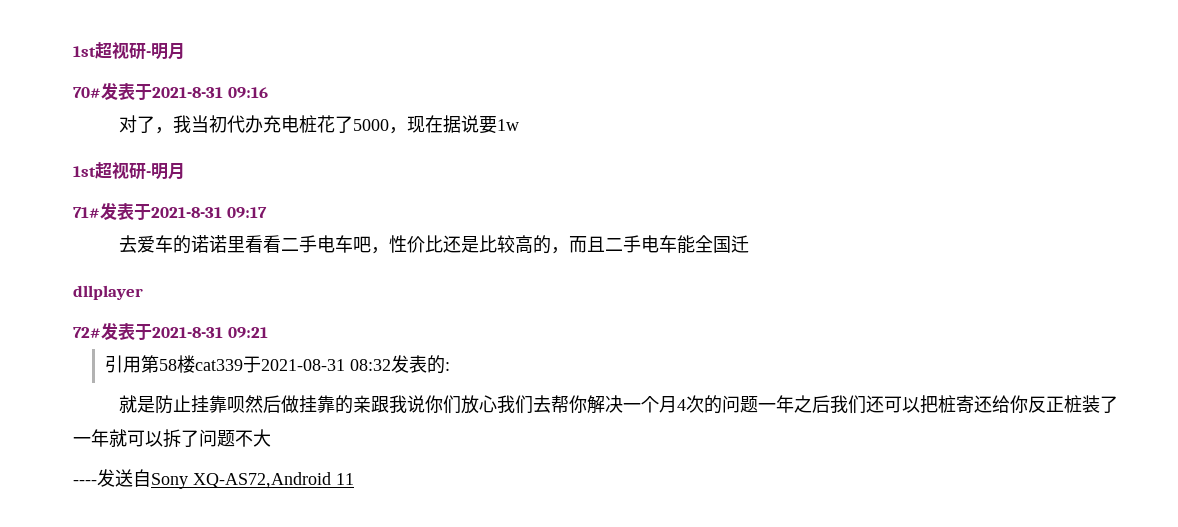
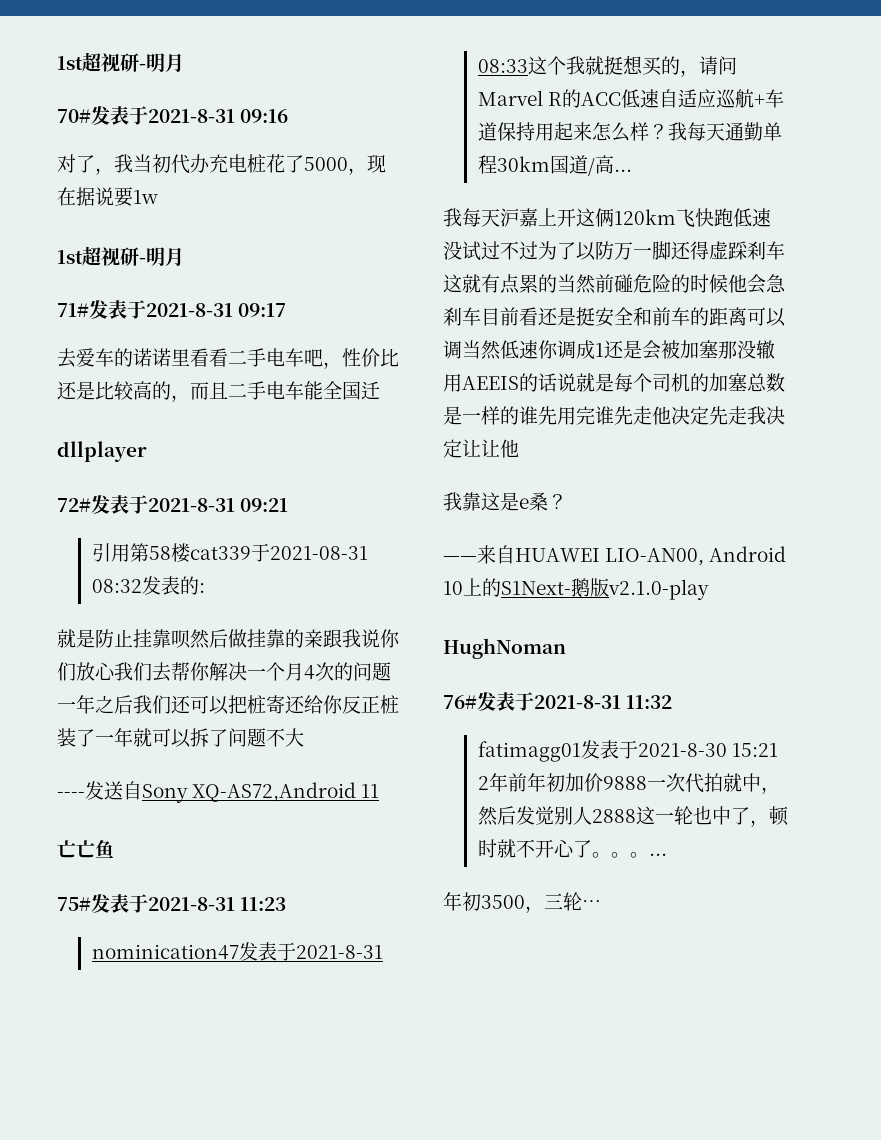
(354, 479) none -> [57,840,114,858] [57,894,287,913] [91,942,383,961] [477,55,737,77] [477,89,784,108] [477,122,782,142] [477,155,632,176] [443,208,771,227] [443,241,785,261] [443,274,786,294] [443,307,786,327] [443,340,775,360] [443,373,785,392] [443,406,785,425] [443,439,519,458] [443,492,567,511] [443,545,787,566] [443,578,709,600] [443,638,566,659] [443,692,673,711] [477,740,778,762] [477,773,780,794] [477,806,789,827] [477,839,667,858] [443,892,601,913] // 亡亡鱼 // 75#发表于2021-8-31 11:23 // nominication47发表于2021-8-31 08:33这个我就挺想买的，请问Marvel R的ACC低速自适应巡航+车道保持用起来怎么样？我每天通勤单程30km国道/高... // 我每天沪嘉上开这俩120km飞快跑低速没试过不过为了以防万一脚还得虚踩刹车这就有点累的当然前碰危险的时候他会急刹车目前看还是挺安全和前车的距离可以调当然低速你调成1还是会被加塞那没辙用AEEIS的话说就是每个司机的加塞总数是一样的谁先用完谁先走他决定先走我决定让让他 // 我靠这是e桑？ // ——来自HUAWEI LIO-AN00, Android 10上的S1Next-鹅版v2.1.0-play // HughNoman // 76#发表于2021-8-31 11:32 // fatimagg01发表于2021-8-30 15:21 2年前年初加价9888一次代拍就中，然后发觉别人2888这一轮也中了，顿时就不开心了。。。... // 年初3500，三轮…

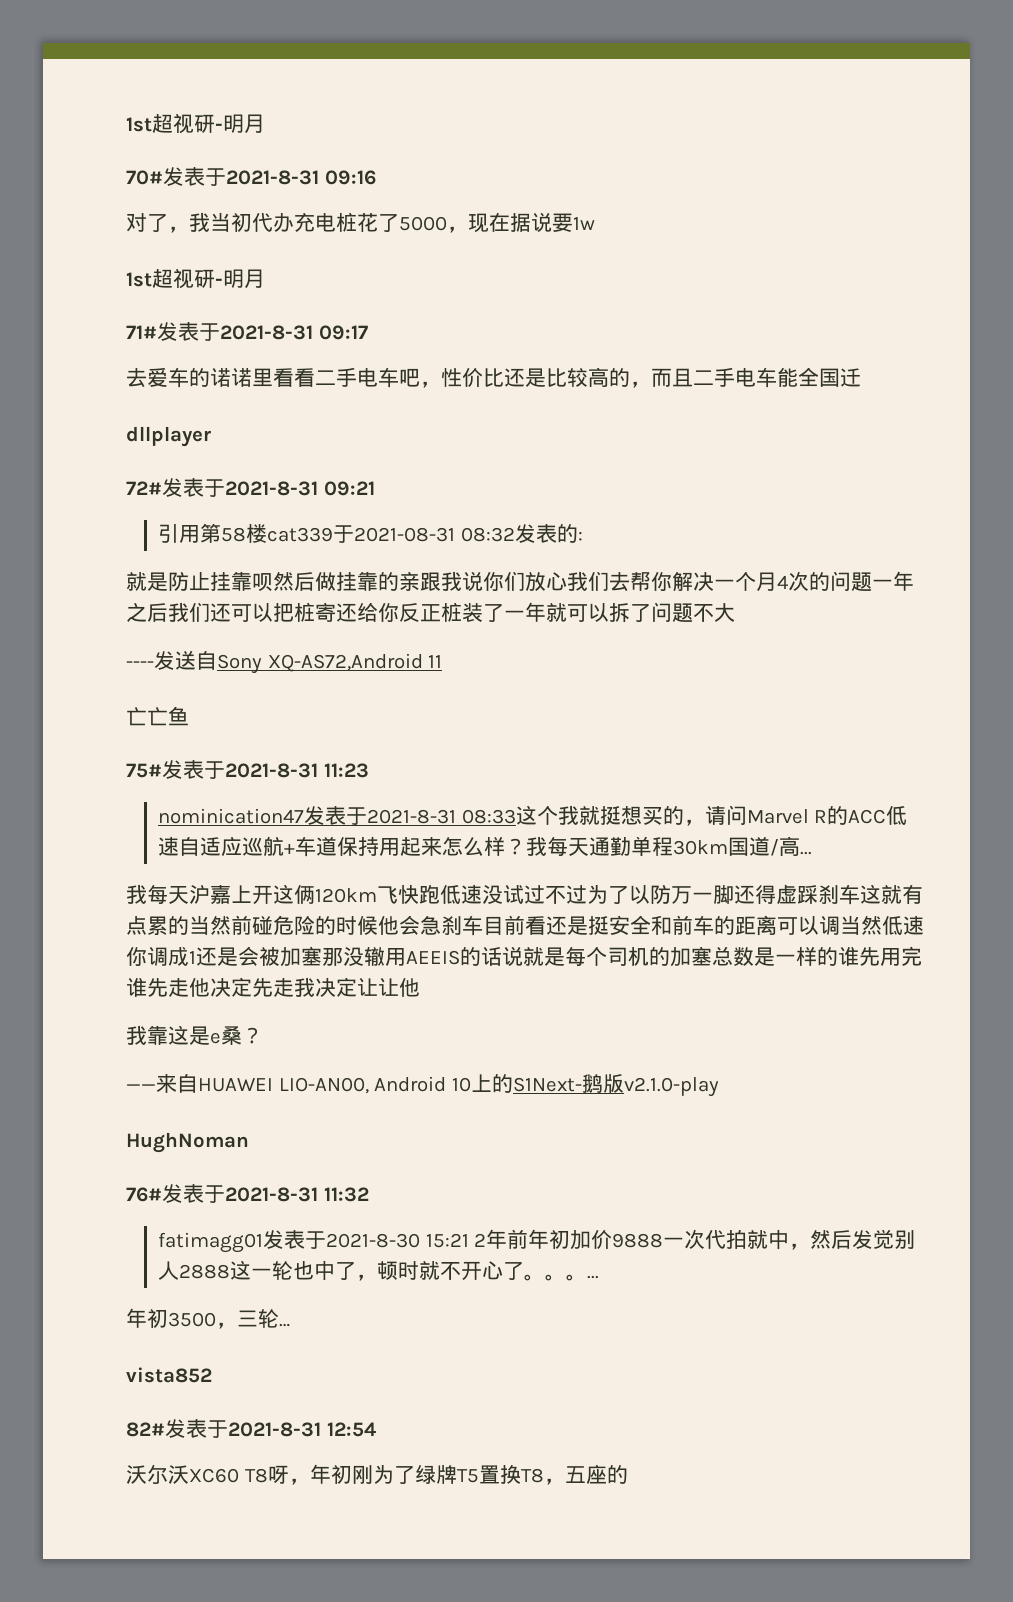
(601, 904) none -> [126,1367,212,1383] [126,1419,376,1438] [126,1464,628,1485] // vista852 // 82#发表于2021-8-31 12:54 // 沃尔沃XC60 T8呀，年初刚为了绿牌T5置换T8，五座的

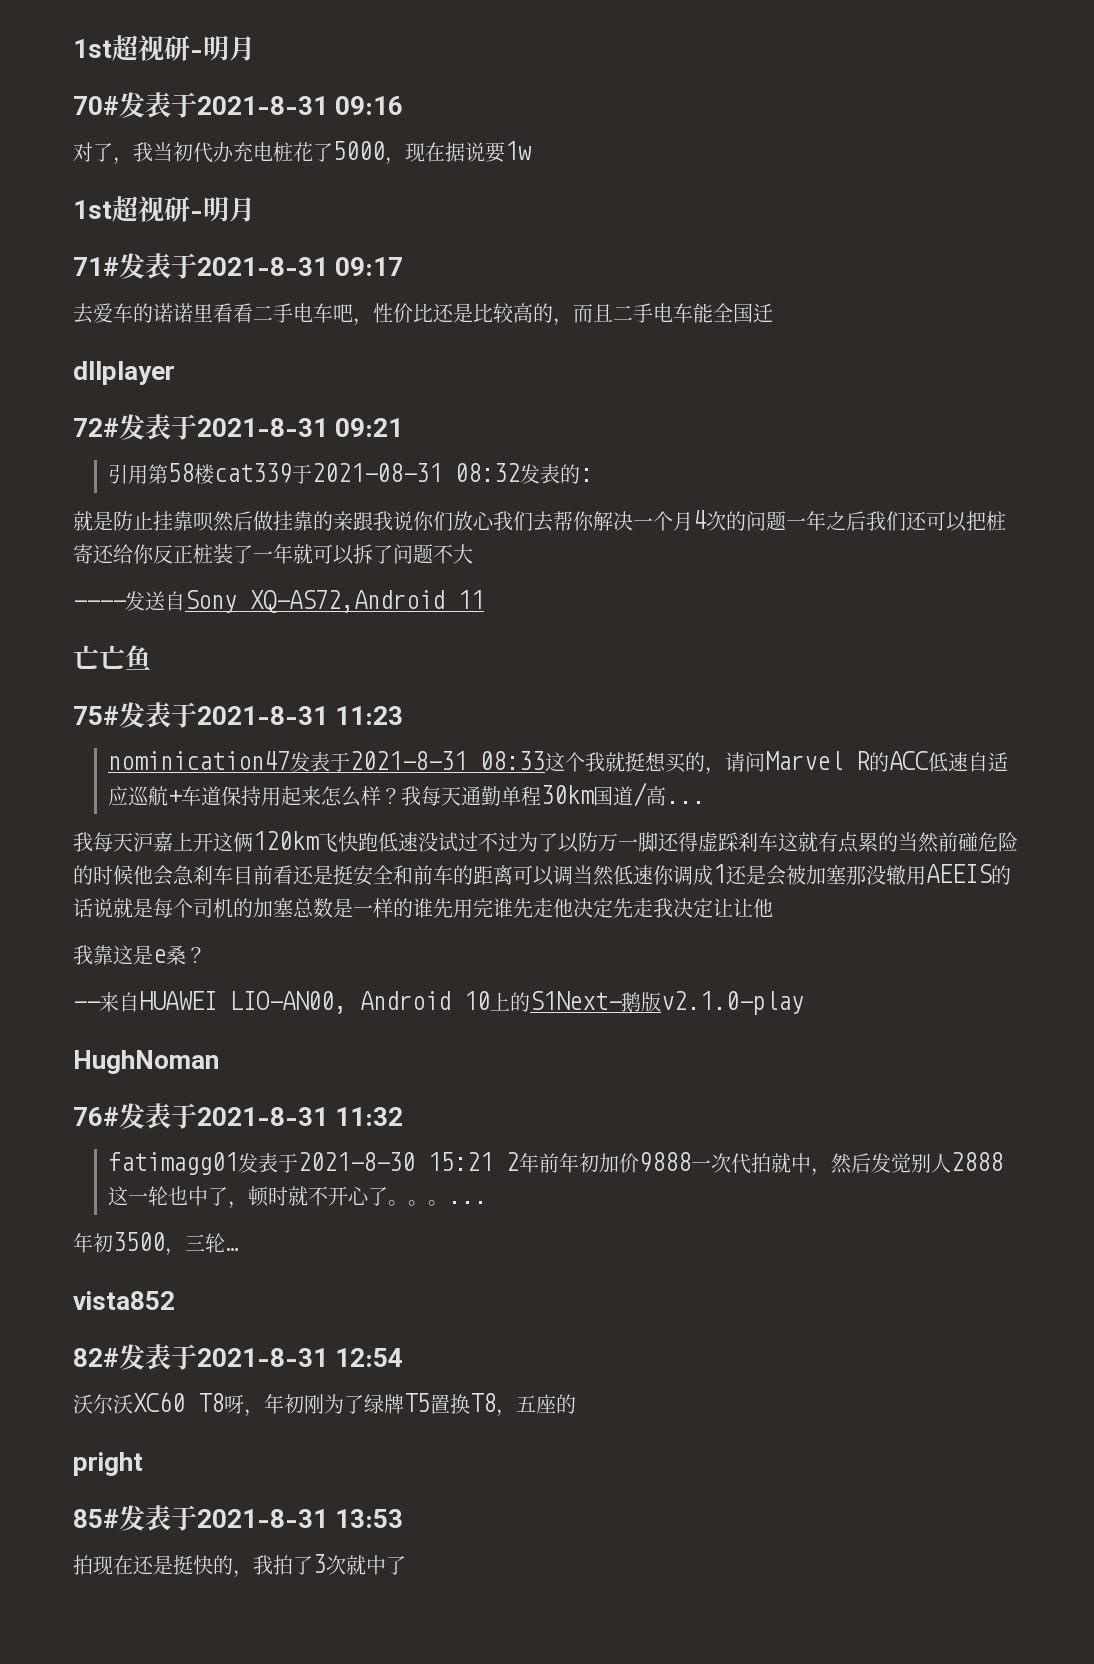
(628, 1474) none -> [73,1452,143,1476] [73,1505,404,1531] [73,1554,406,1578] // pright // 85#发表于2021-8-31 13:53 // 拍现在还是挺快的，我拍了3次就中了

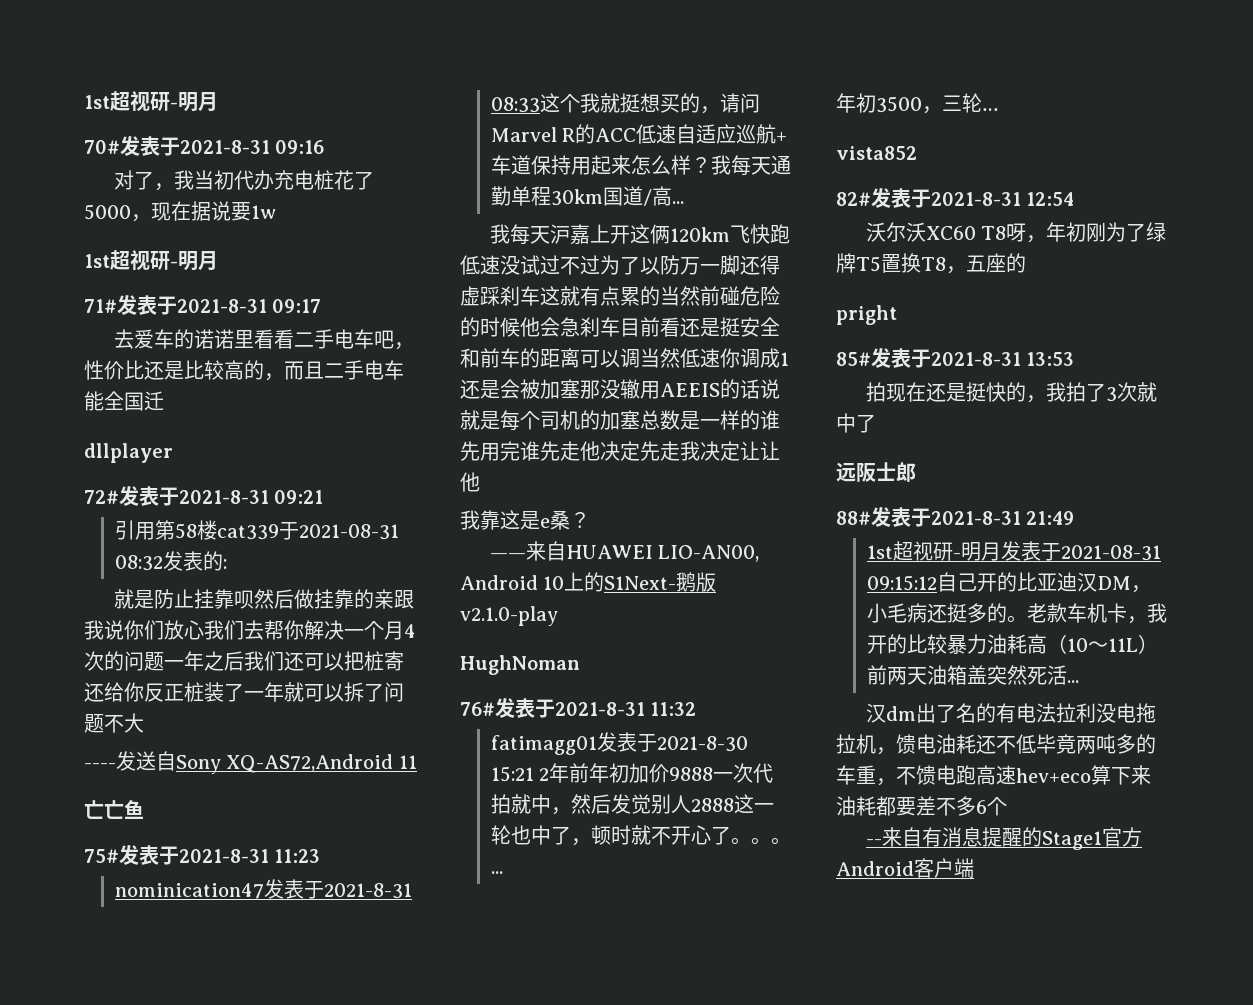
(406, 1565) none -> [836,462,916,482] [836,507,1075,527] [866,541,1161,561] [866,572,1151,593] [866,603,1167,624] [866,634,1158,654] [866,665,1079,685] [865,703,1156,723] [836,734,1156,755] [836,765,1151,786] [836,796,1007,816] [865,827,1142,850] [836,858,974,878] // 远阪士郎 // 88#发表于2021-8-31 21:49 // 1st超视研-明月发表于2021-08-31 09:15:12自己开的比亚迪汉DM，小毛病还挺多的。老款车机卡，我开的比较暴力油耗高（10～11L）前两天油箱盖突然死活... // 汉dm出了名的有电法拉利没电拖拉机，馈电油耗还不低毕竟两吨多的车重，不馈电跑高速hev+eco算下来油耗都要差不多6个 // --来自有消息提醒的Stage1官方Android客户端

